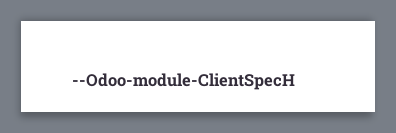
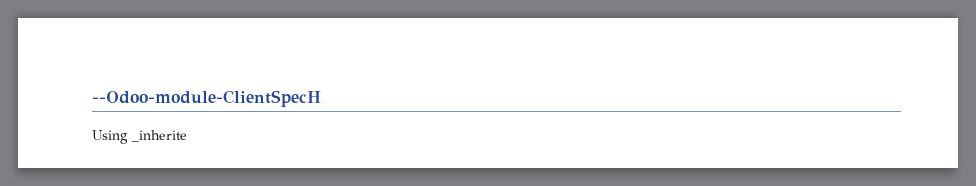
(295, 81) none -> [92,130,187,144] // Using _inherite

